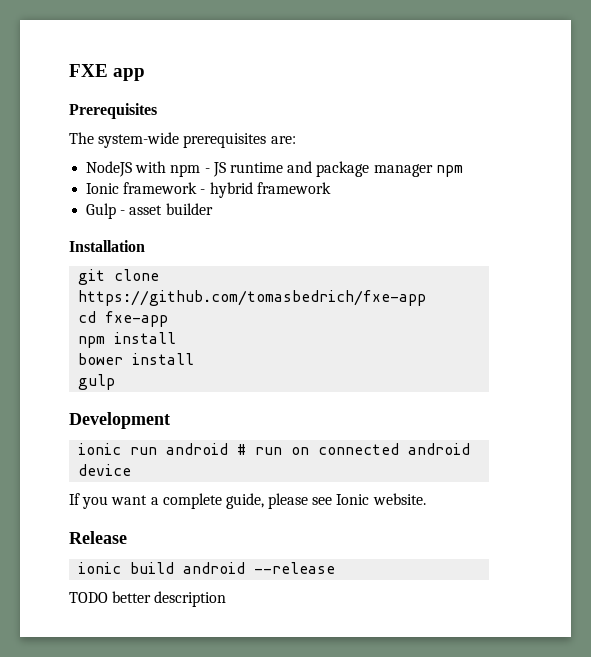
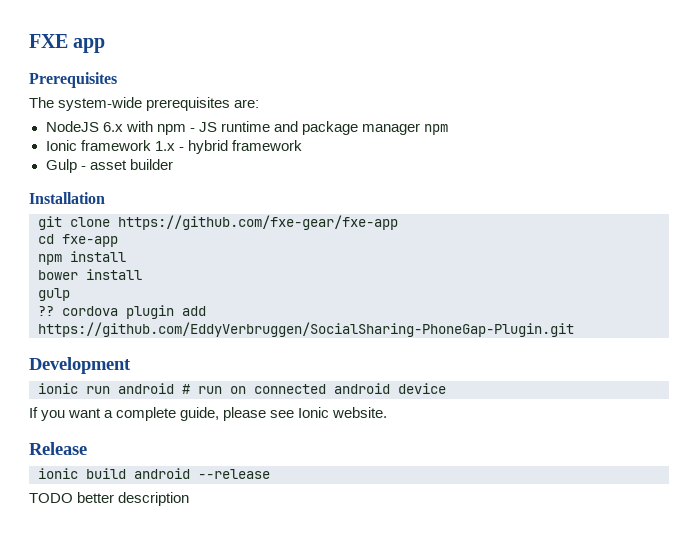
(133, 169) none -> [102,122,123,132] 6.x
(198, 188) none -> [154,141,175,151] 1.x
[78,290,427,306] https://github.com/tomasbedrich/fxe-app -> [118,215,398,230] https://github.com/fxe-gear/fxe-app
(116, 382) none -> [38,305,206,319] [38,322,574,337] // ?? cordova plugin add https://github.com/EddyVerbruggen/SocialSharing-PhoneGap-Plugin.git

